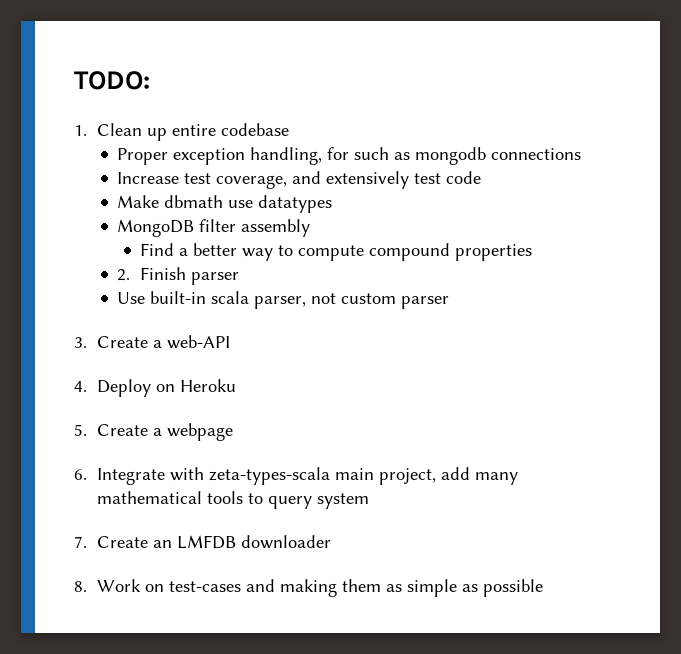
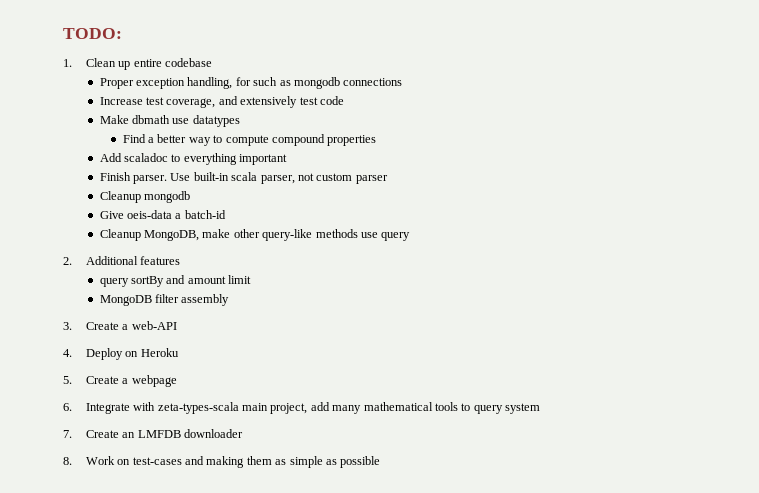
[117,219,311,237] // MongoDB filter assembly -> (240, 121) none
[117,267,240,285] 2. Finish parser // -> [99,153,288,165] [99,172,168,184] Add scaladoc to everything important // Finish parser.
(450, 302) none -> [99,191,191,203] [99,210,226,219] [99,229,411,241] [63,256,181,265] [99,275,252,287] [99,294,230,306] // Cleanup mongodb // Give oeis-data a batch-id // Cleanup MongoDB, make other query-like methods use query // 2. Additional features // query sortBy and amount limit // MongoDB filter assembly

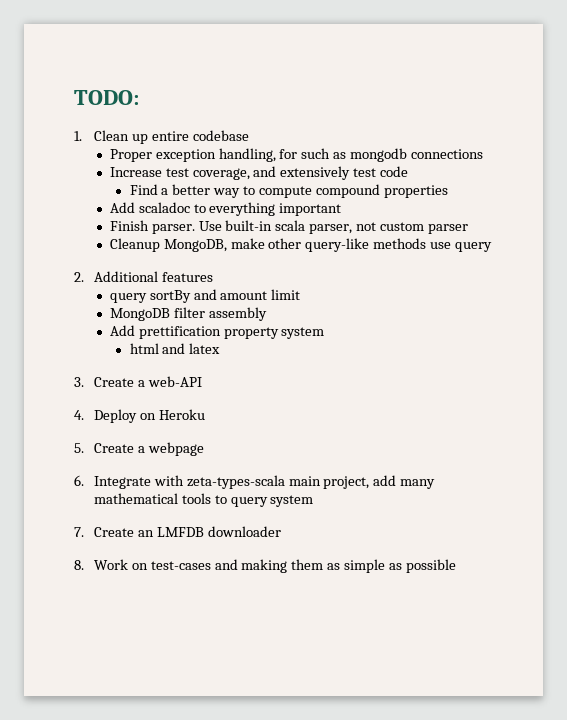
[99,115,240,127] // Make dbmath use datatypes -> (409, 171) none
[99,191,191,203] [99,210,226,219] // Cleanup mongodb // Give oeis-data a batch-id -> (469, 229) none
(230, 300) none -> [109,325,325,339] [129,343,221,354] // Add prettification property system // html and latex

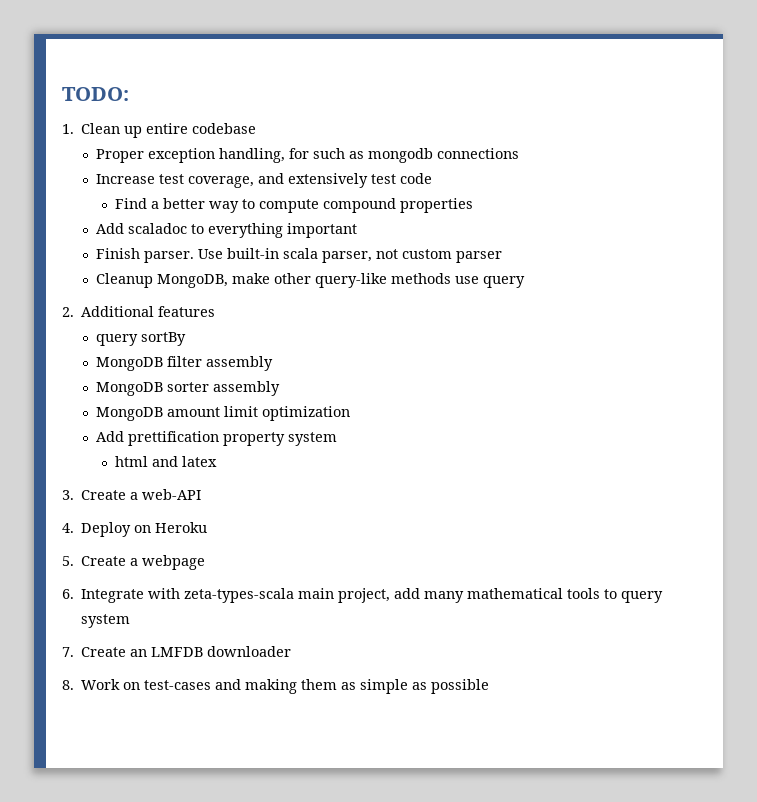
[193,289,301,300] and amount limit -> (187, 339) none
(267, 314) none -> [96,381,281,396] [96,406,351,421] // MongoDB sorter assembly // MongoDB amount limit optimization

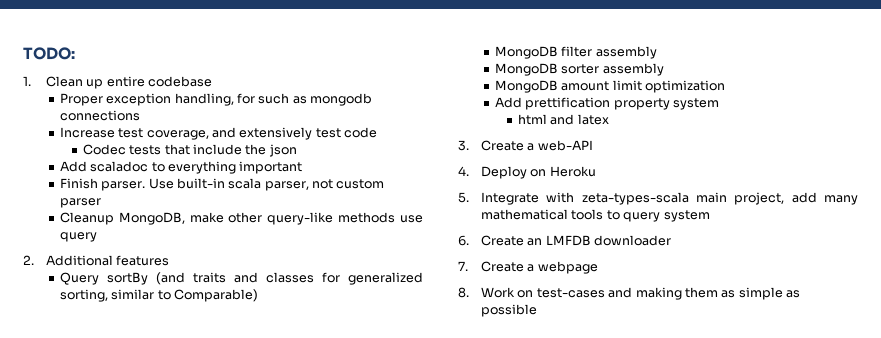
[114,198,473,213] Find a better way to compute compound properties -> [82,144,297,157] Codec tests that include the json
[96,334,139,346] query -> [59,272,99,285] Query
(187, 339) none -> [155,272,423,285] [59,289,258,302] (and traits and classes for generalized sorting, similar to Comparable)
[81,555,206,570] [62,589,74,599] Create a webpage // 6. -> (469, 197) none
[62,647,74,657] 7. -> [458,235,469,246] 6.
(292, 651) none -> [458,261,598,274] // 7. Create a webpage

